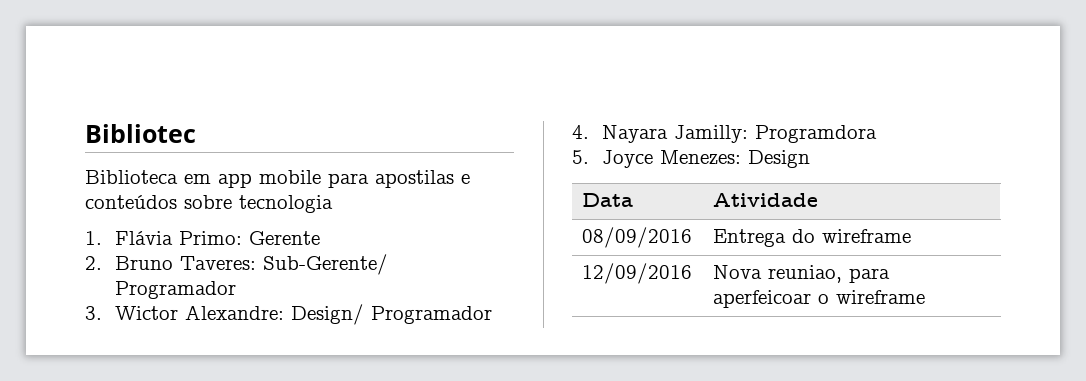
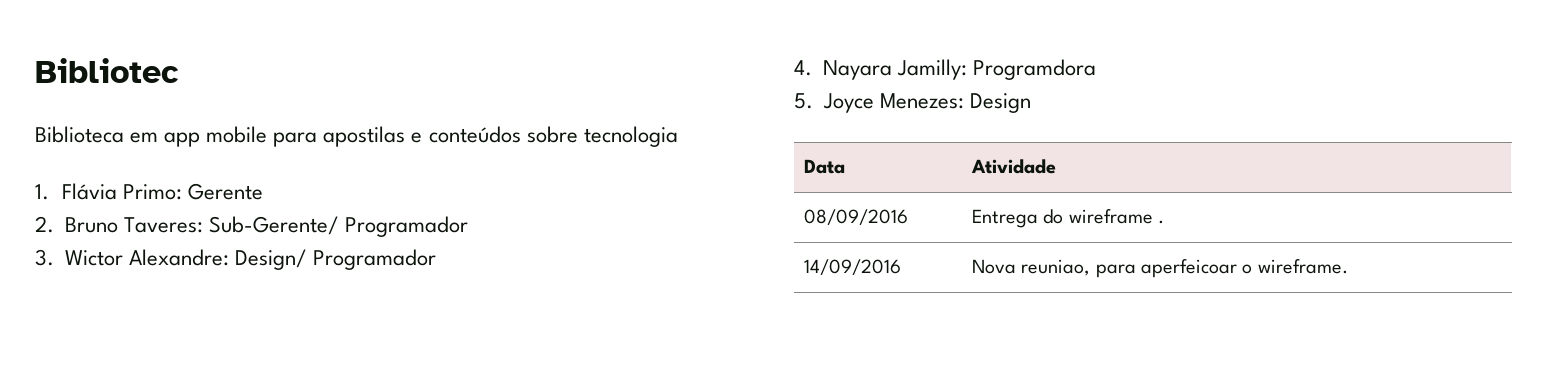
[582,263,693,284] // 12/09/2016 -> [1157,220,1164,224] [803,259,901,275] . // 14/09/2016
[836,290,926,304] wireframe -> [1257,259,1348,274] wireframe.

